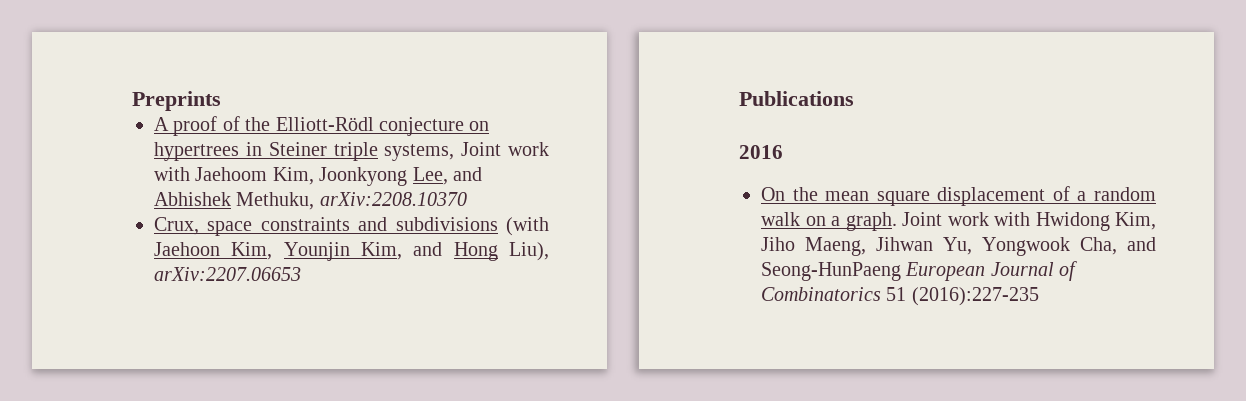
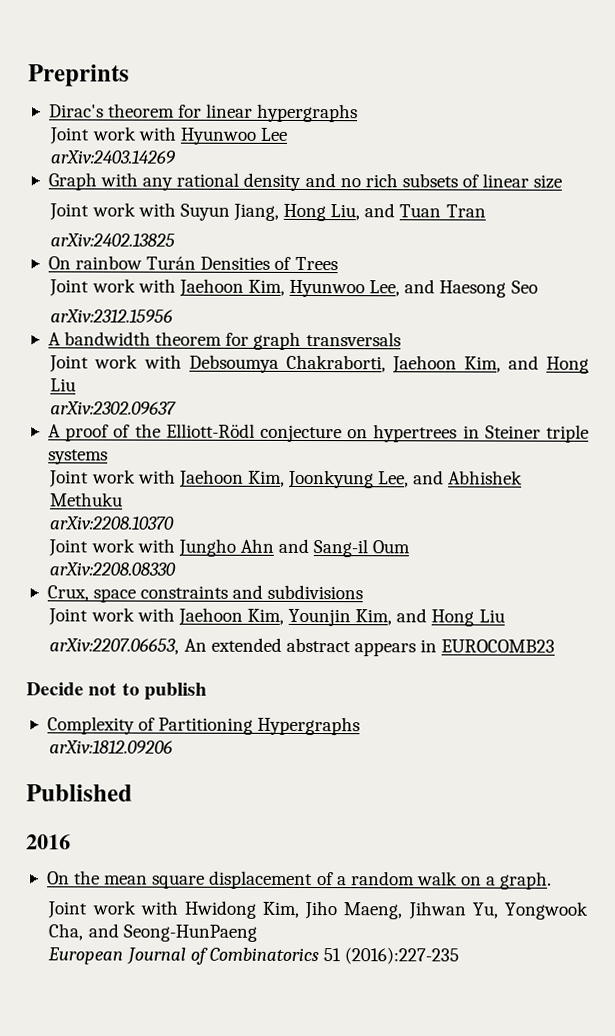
(221, 101) none -> [48,103,359,123] [49,126,288,145] [50,150,176,164] [47,172,563,191] [49,202,486,222] [50,233,176,247] [47,255,338,271] [49,278,538,298] [50,309,174,323] [47,331,401,350] [49,354,589,374] [50,378,77,392] [50,401,178,415] // Dirac's theorem for linear hypergraphs // Joint work with Hyunwoo Lee // arXiv:2403.14269 // Graph with any rational density and no rich subsets of linear size // Joint work with Suyun Jiang, Hong Liu, and Tuan Tran // arXiv:2402.13825 // On rainbow Turán Densities of Trees // Joint work with Jaehoon Kim, Hyunwoo Lee, and Haesong Seo // arXiv:2312.15956 // A bandwidth theorem for graph transversals // Joint work with Debsoumya Chakraborti, Jaehoon Kim, and Hong Liu // arXiv:2302.09637
[384,142,549,161] [154,167,408,186] systems, Joint work with Jaehoom Kim, Joonkyong -> [47,449,108,465] [49,469,375,489] systems // Joint work with Jaehoon Kim, Joonkyung
[236,192,315,210] Methuku, -> [50,492,124,507] Methuku //
(467, 199) none -> [48,538,411,558] [49,562,177,576] // Joint work with Jungho Ahn and Sang-il Oum // arXiv:2208.08330
[506,217,549,236] (with -> [48,607,175,626] // Joint work with
[508,242,549,261] [154,267,301,281] [739,91,854,106] Liu), arXiv:2207.06653 // Publications -> [478,609,505,623] [49,637,556,657] [26,682,207,700] [46,716,361,736] [49,740,174,754] [26,784,133,802] Liu // arXiv:2207.06653, An extended abstract appears in EUROCOMB23 // Decide not to publish // Complexity of Partitioning Hypergraphs // arXiv:1812.09206 // Published
(897, 221) none -> (553, 880) //
(901, 271) none -> (257, 933) //

